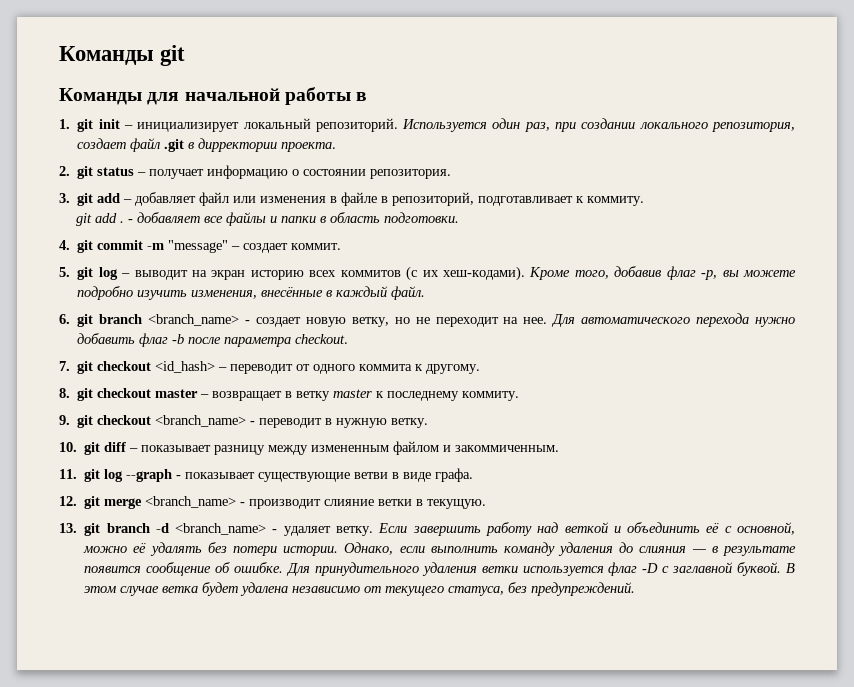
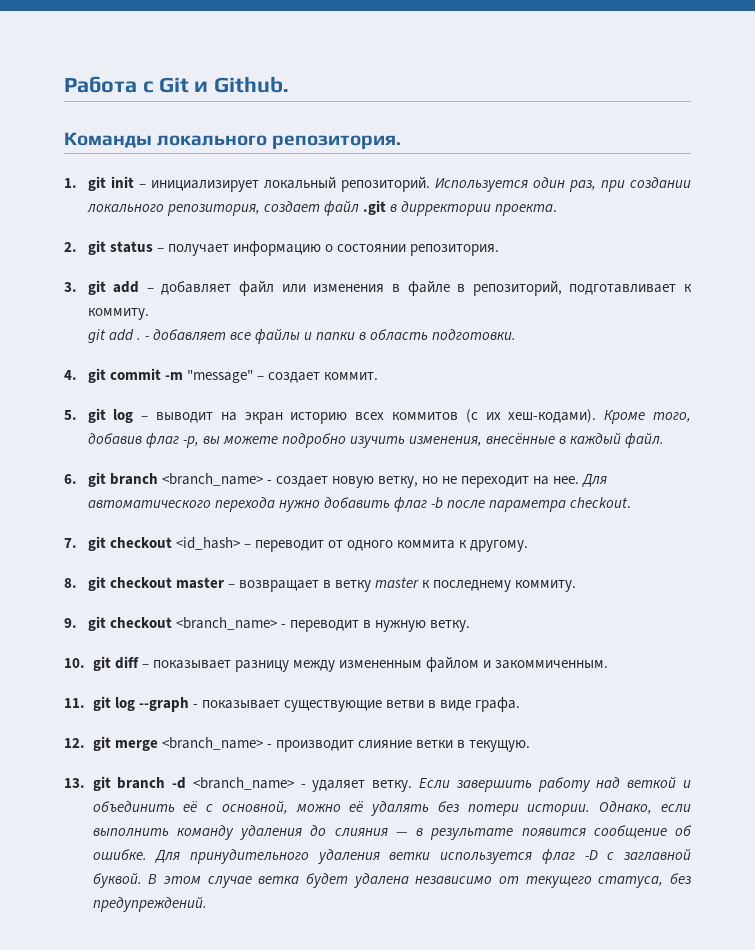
[59,45,186,66] [59,87,368,105] Команды git // Команды для начальной работы в -> [64,76,290,93] [64,132,402,149] Работа с Git и Github. // Команды локального репозитория.

